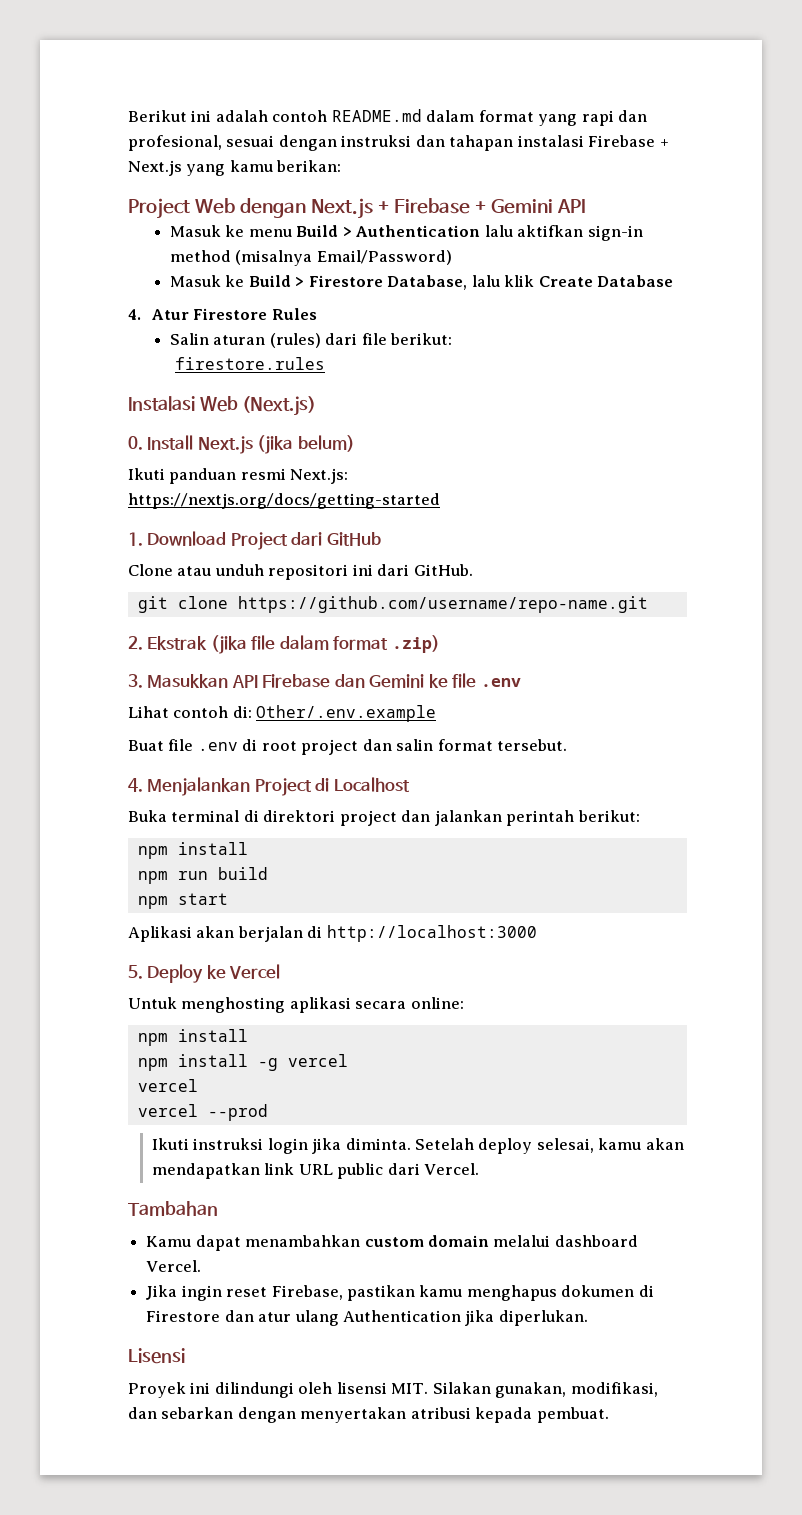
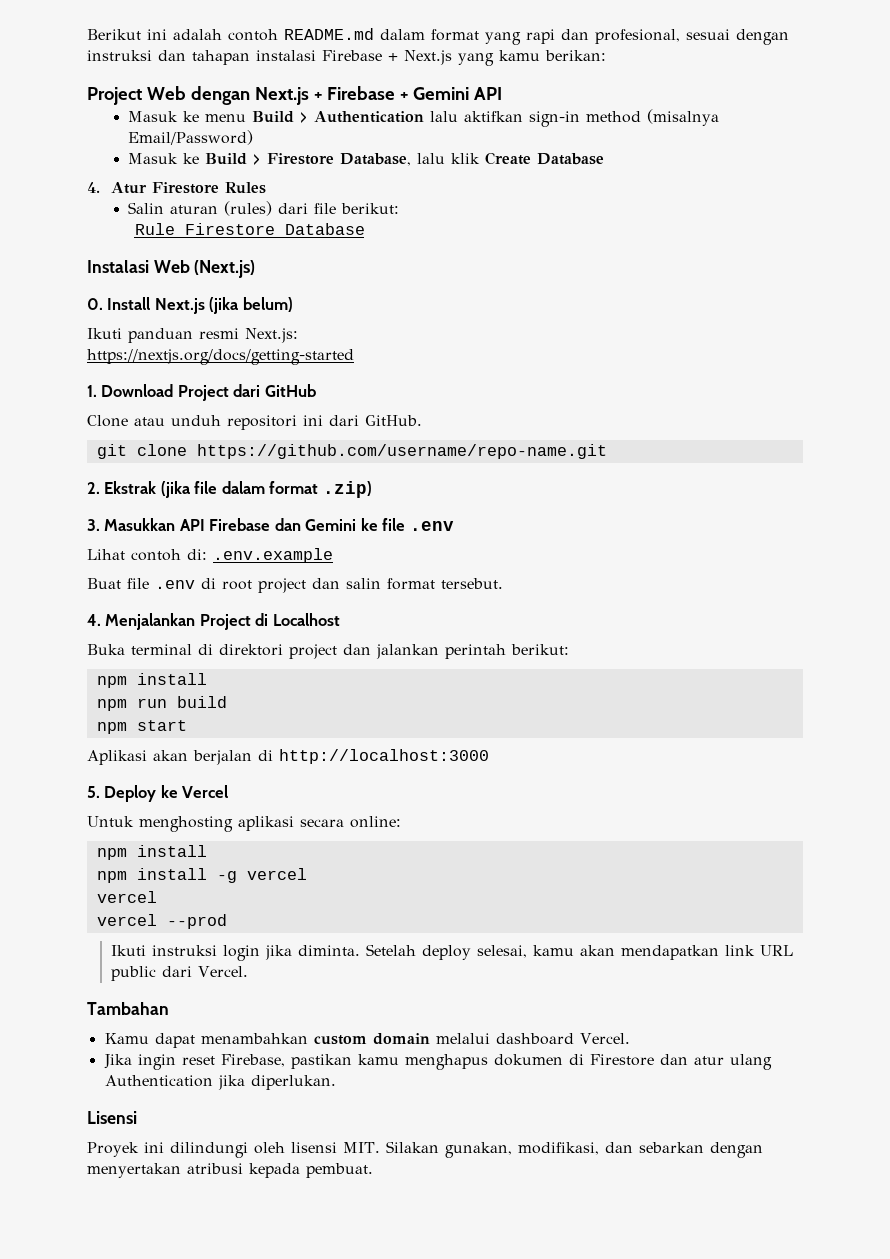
[175,357,326,370] firestore.rules -> [134,223,365,235] Rule Firestore Database
[256,705,437,722] Other/.env.example -> [213,548,333,563] .env.example

